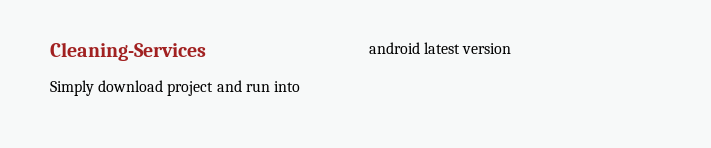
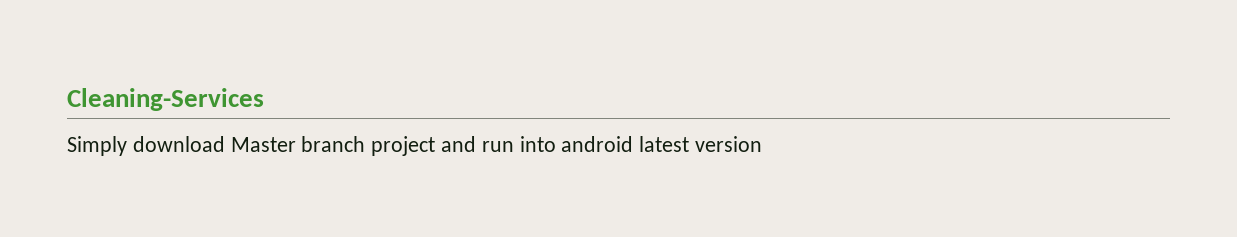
(164, 86) none -> [230,136,366,152] Master branch

